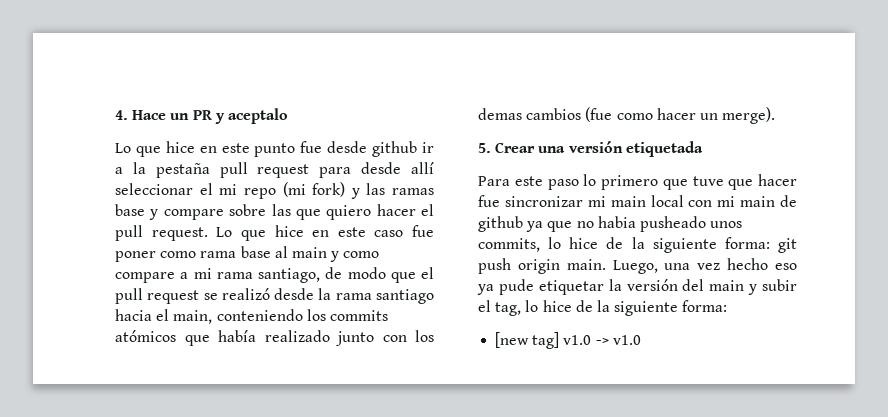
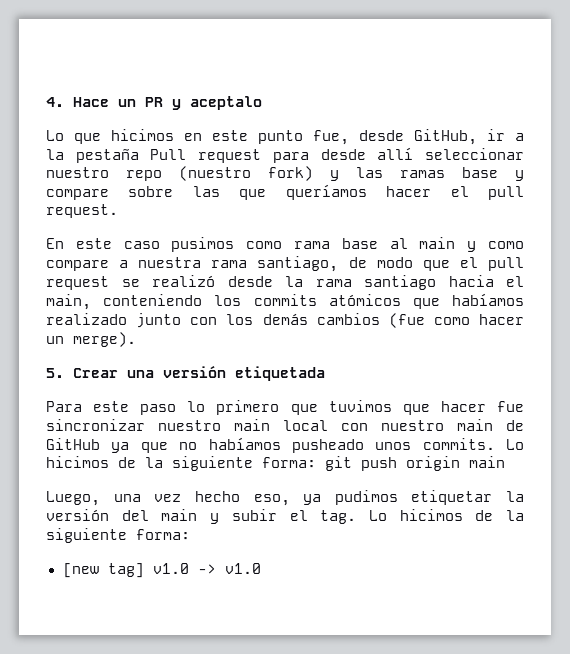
[165,141,195,153] hice -> [111,129,174,141] hicimos
[300,141,418,157] fue desde github -> [313,129,477,145] fue, desde GitHub,
[219,162,248,178] pull -> [150,149,187,160] Pull
[199,182,306,199] el mi repo (mi -> [46,166,251,181] nuestro repo (nuestro
[326,205,372,220] quiero -> [285,184,367,200] queríamos
[216,225,434,241] [115,251,156,262] Lo que hice en este caso fue poner -> [46,237,235,252] // En este caso pusimos
[193,268,212,279] mi -> [138,257,202,268] nuestra
[218,330,256,342] había -> [452,293,524,306] habíamos
[478,108,522,120] demas -> [262,313,308,325] demás
[692,176,724,186] tuve -> [328,400,392,412] tuvimos
[587,196,606,207] mi -> [158,420,221,431] nuestro
[717,196,736,207] mi -> [381,420,444,431] nuestro
[478,216,523,232] github -> [46,438,100,450] GitHub
[597,216,636,228] habia -> [208,437,281,450] habíamos
[478,237,599,252] commits, lo hice -> [422,438,524,450] [46,456,109,468] commits. Lo hicimos
[566,259,606,270] main. -> [469,456,505,468] main //
[775,263,797,270] [477,279,534,295] eso ya pude -> [253,490,398,506] eso, ya pudimos
[495,300,572,316] tag, lo hice -> [320,509,463,524] tag. Lo hicimos

